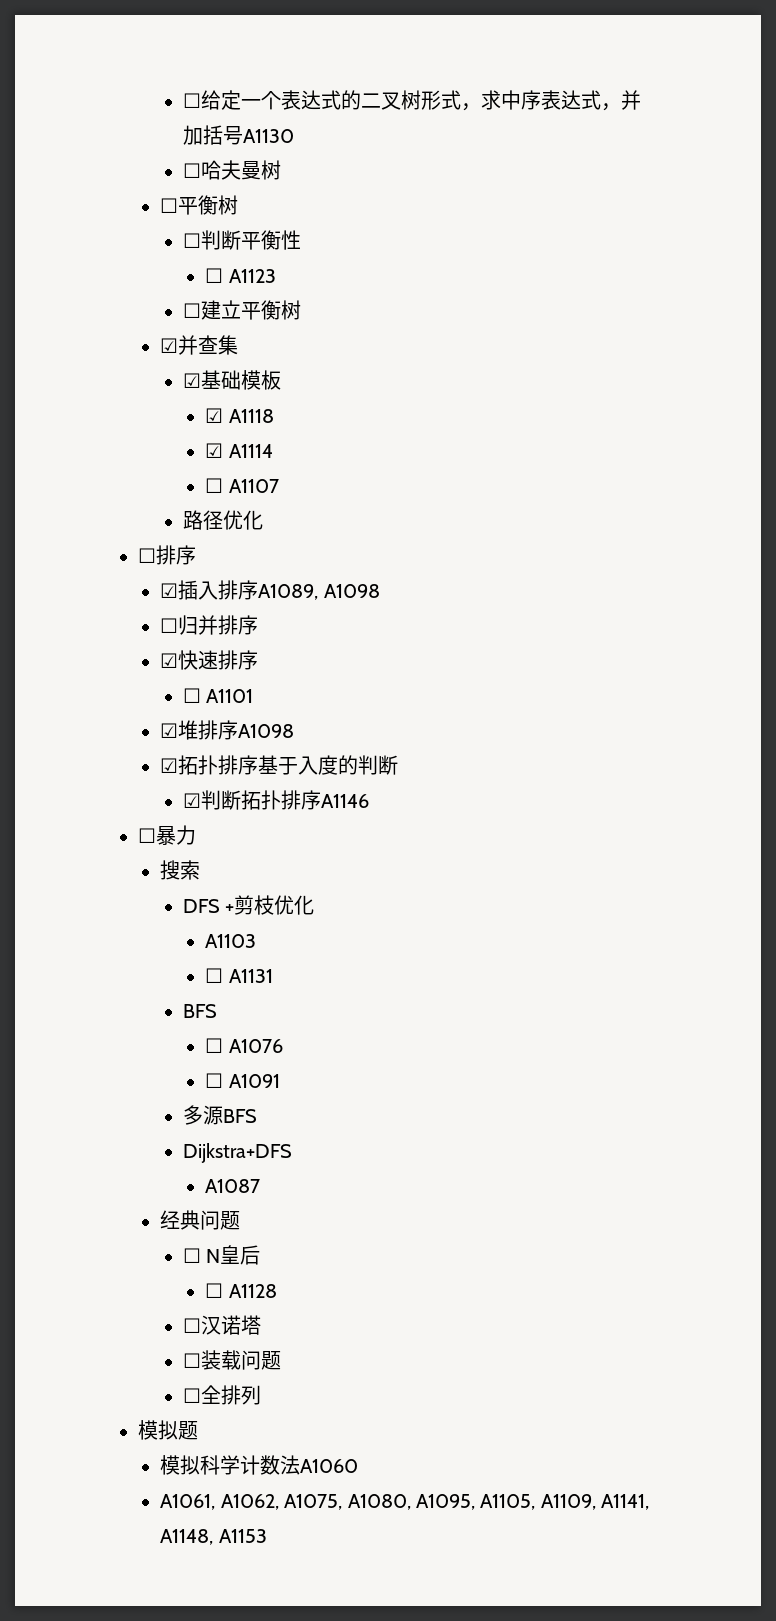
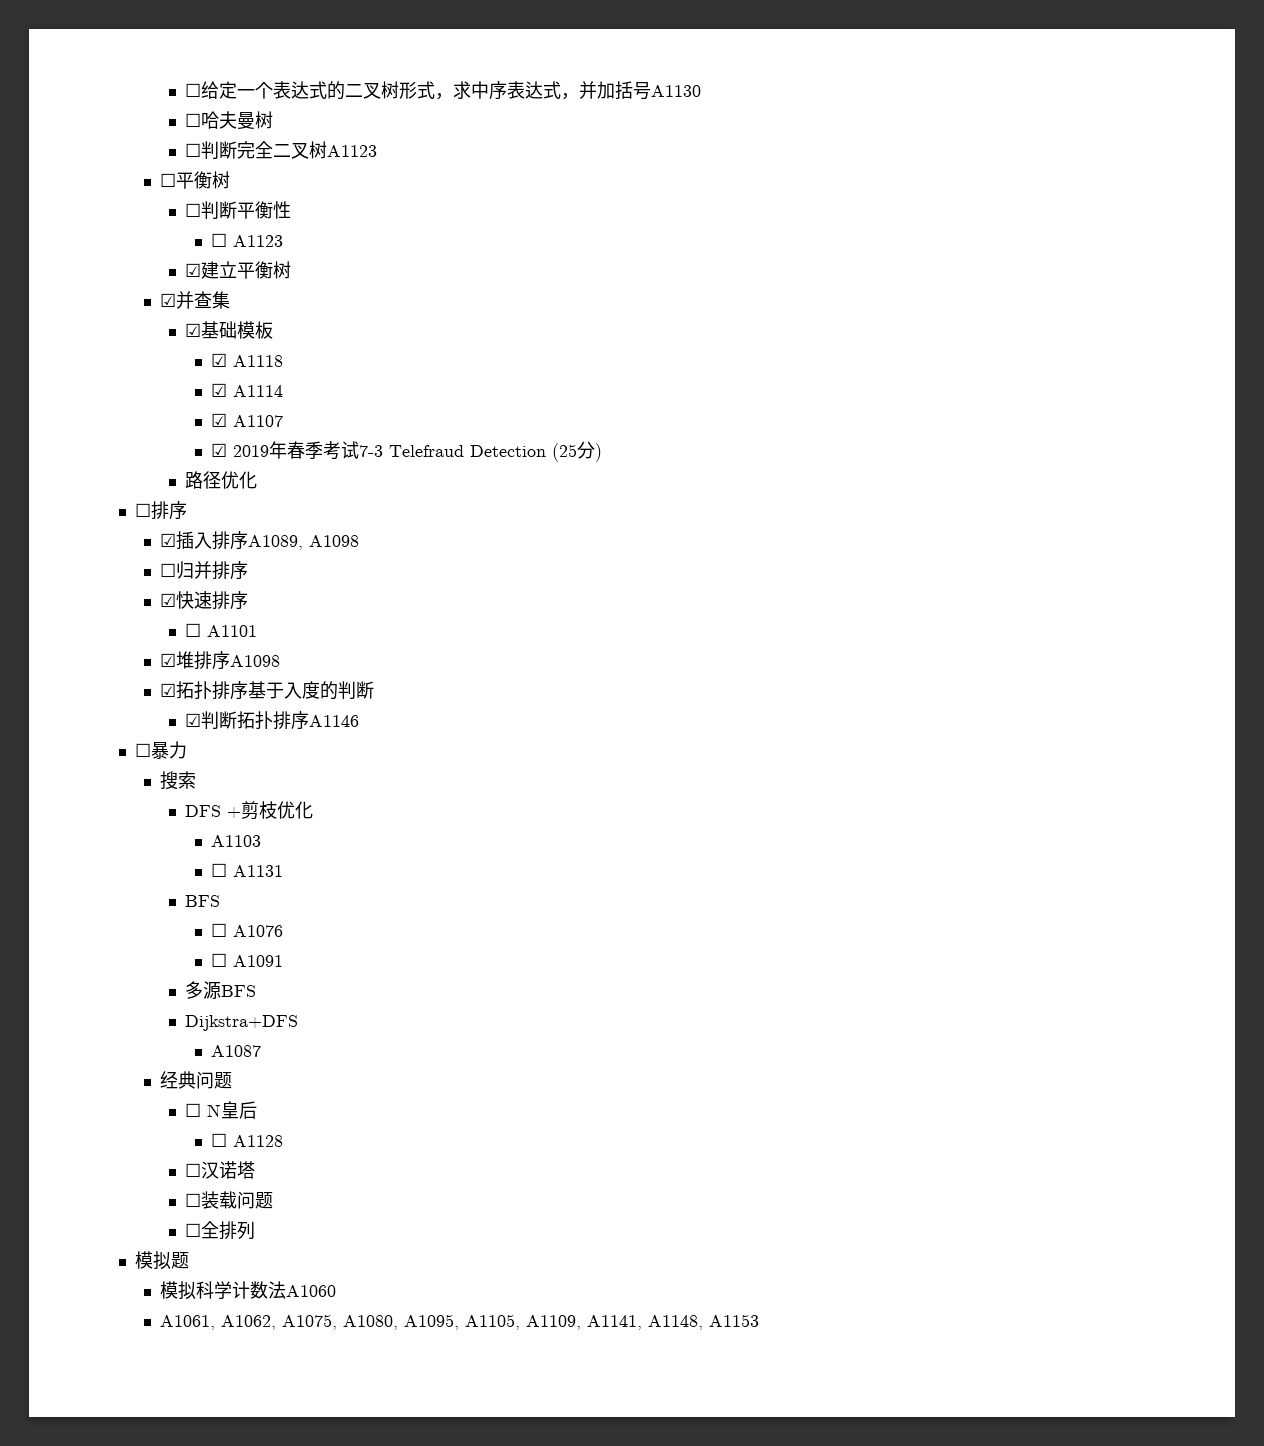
(281, 170) none -> [185,141,378,159] // ☐判断完全二叉树A1123
[182,303,201,318] ☐ -> [185,263,202,277] ☑
[205,478,224,493] ☐ -> [210,413,227,427] ☑
(279, 486) none -> [210,441,602,462] // ☑ 2019年春季考试7-3 Telefraud Detection (25分)

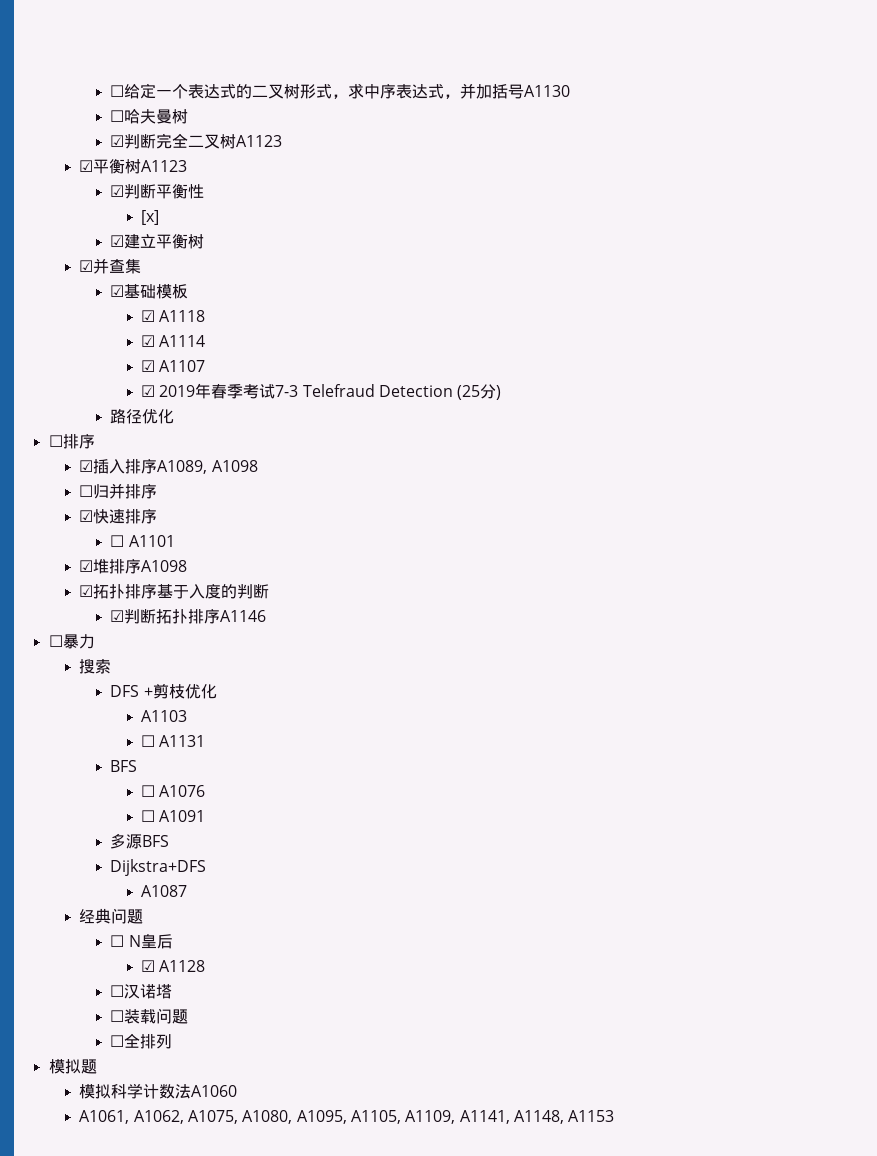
[185,143,202,157] ☐ -> [110,135,125,147] ☑
[160,171,231,189] [185,203,202,217] ☐平衡树 // ☐ -> [79,159,188,174] [110,185,125,197] ☑平衡树A1123 // ☑
[210,233,283,247] ☐ A1123 -> [141,210,160,225] [x]
[210,1133,227,1147] ☐ -> [141,960,156,972] ☑

